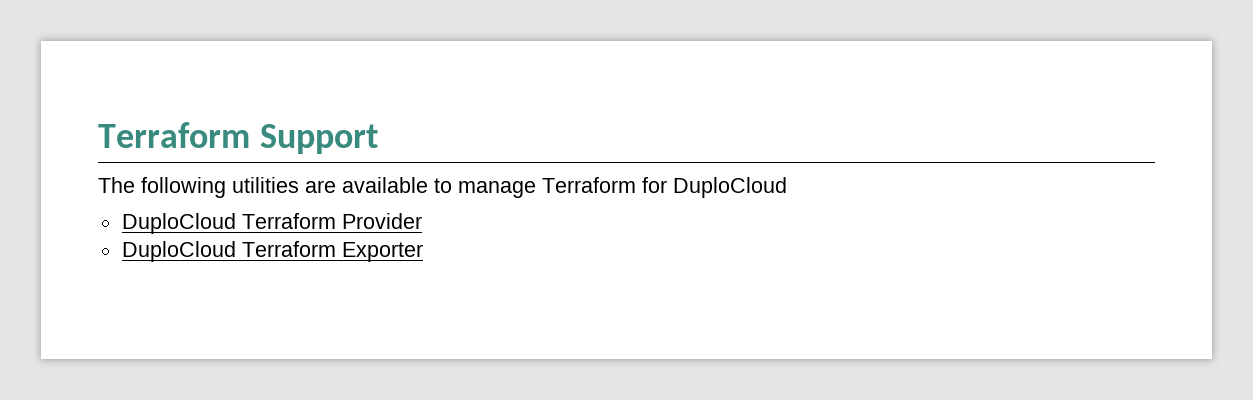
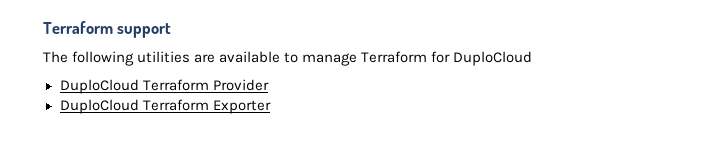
[98,122,378,154] Terraform Support -> [43,21,172,38] Terraform support

